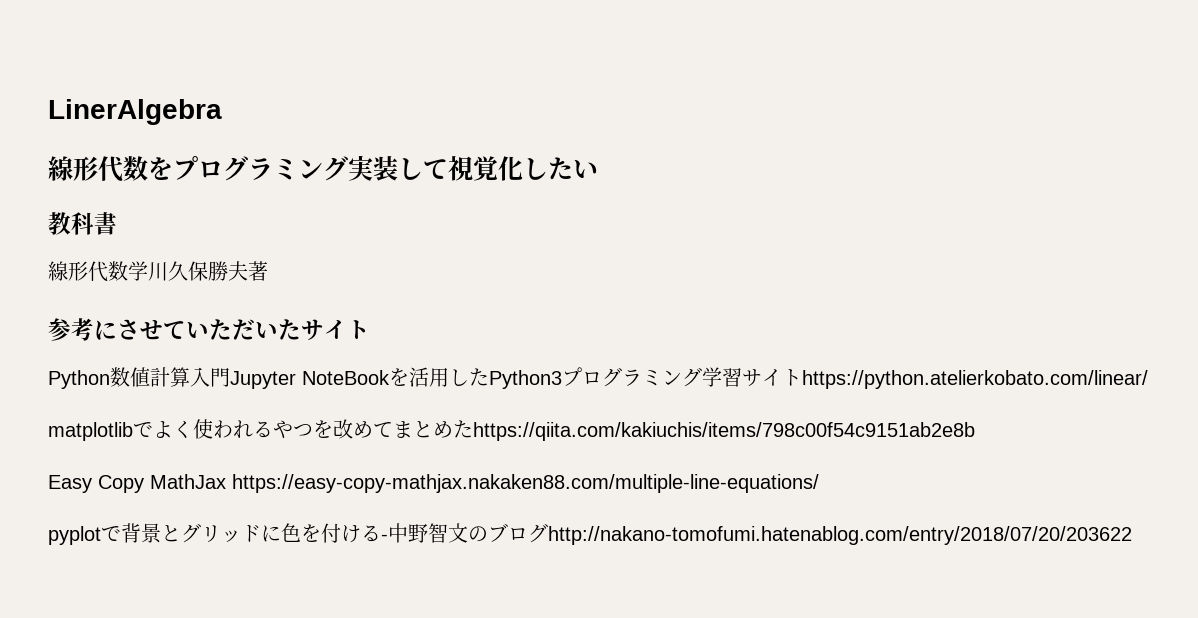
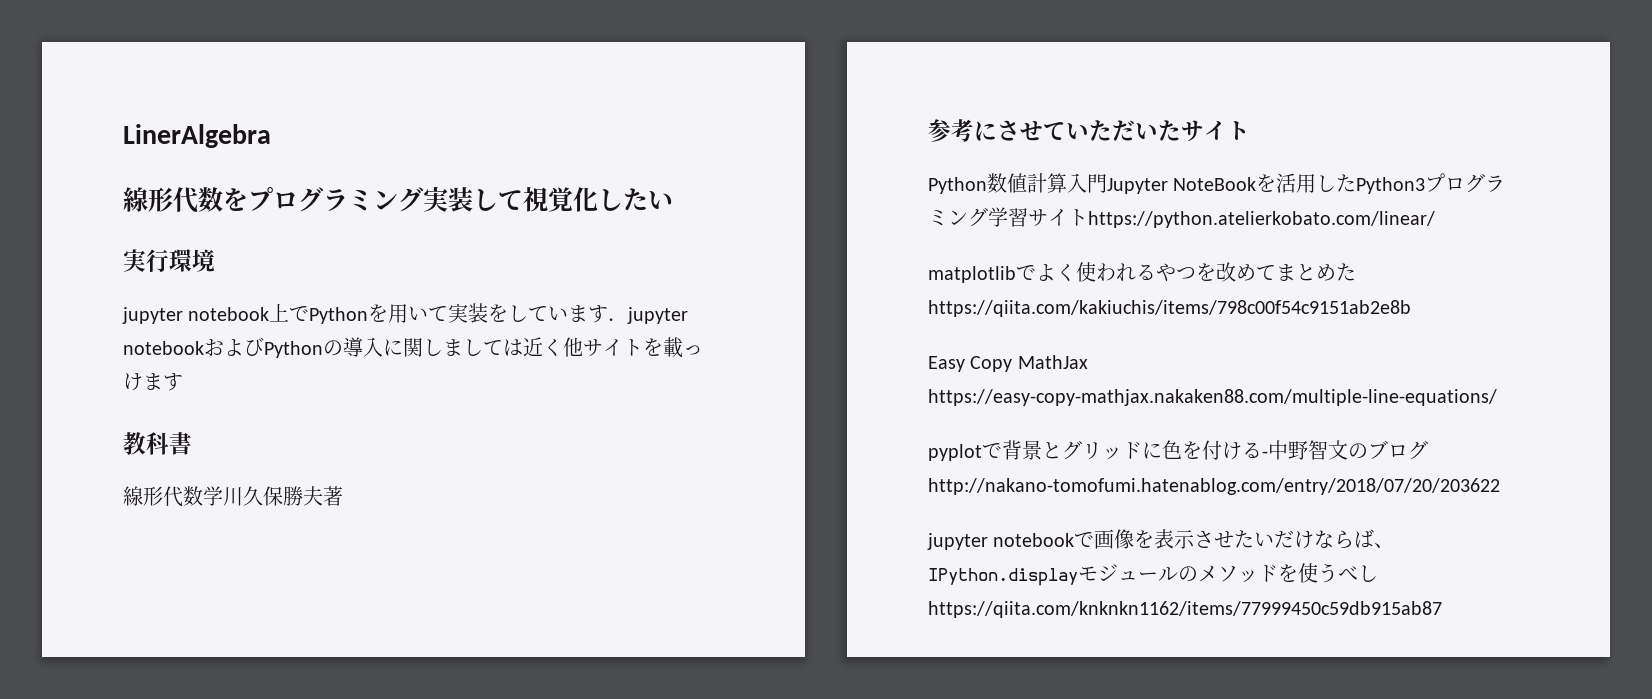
(598, 169) none -> [123,249,215,273] [122,303,689,324] [123,337,703,358] [123,372,183,391] // 実行環境 // jupyter notebook上でPythonを用いて実装をしています．jupyter notebookおよびPythonの導入に関しましては近く他サイトを載っけます
(1132, 535) none -> [927,529,1395,550] [928,563,1378,586] [928,601,1442,618] // jupyter notebookで画像を表示させたいだけならば、IPython.displayモジュールのメソッドを使うべしhttps://qiita.com/knknkn1162/items/77999450c59db915ab87

